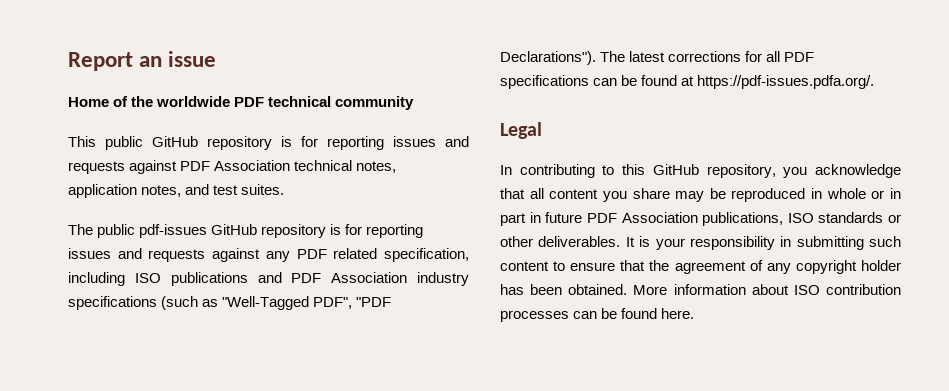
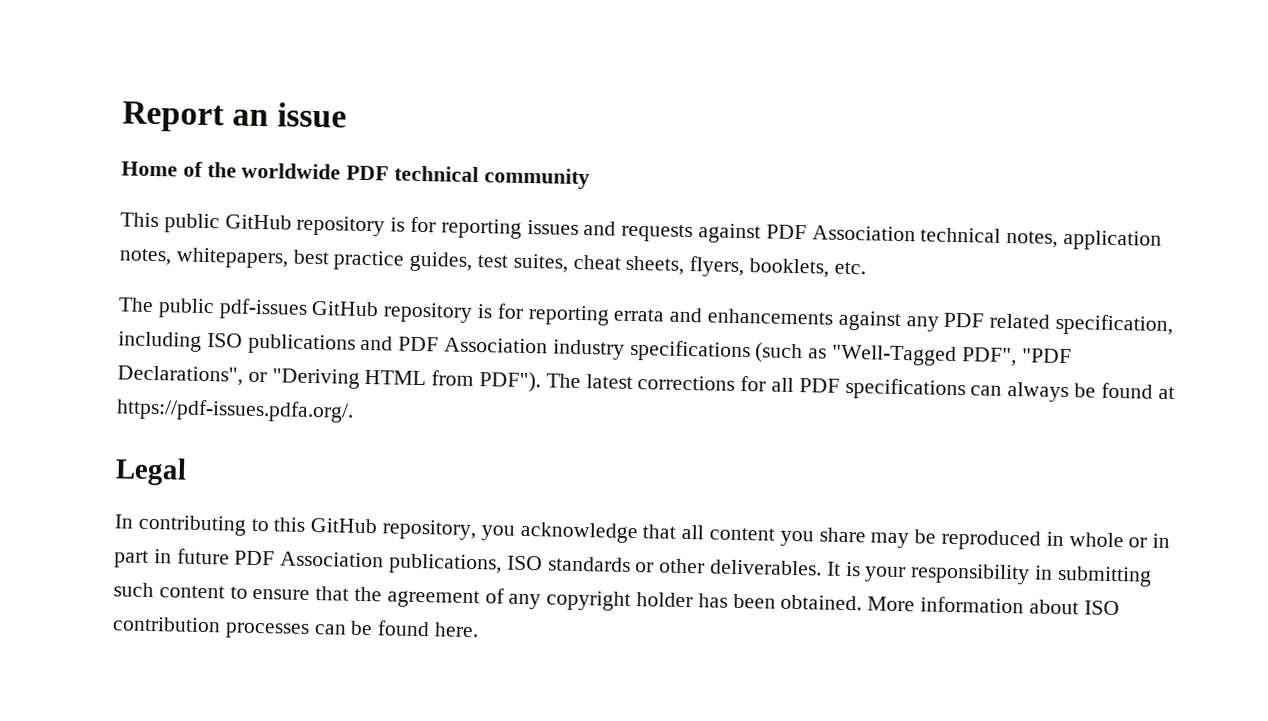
[185,184,285,195] and test suites. -> [175,247,866,278] whitepapers, best practice guides, test suites, cheat sheets, flyers, booklets, etc.
[68,248,206,262] issues and requests -> [613,307,834,325] errata and enhancements
[500,51,596,65] Declarations"). -> [117,365,542,393] Declarations", or "Deriving HTML from PDF").
(618, 82) none -> [1007,381,1070,403] always

